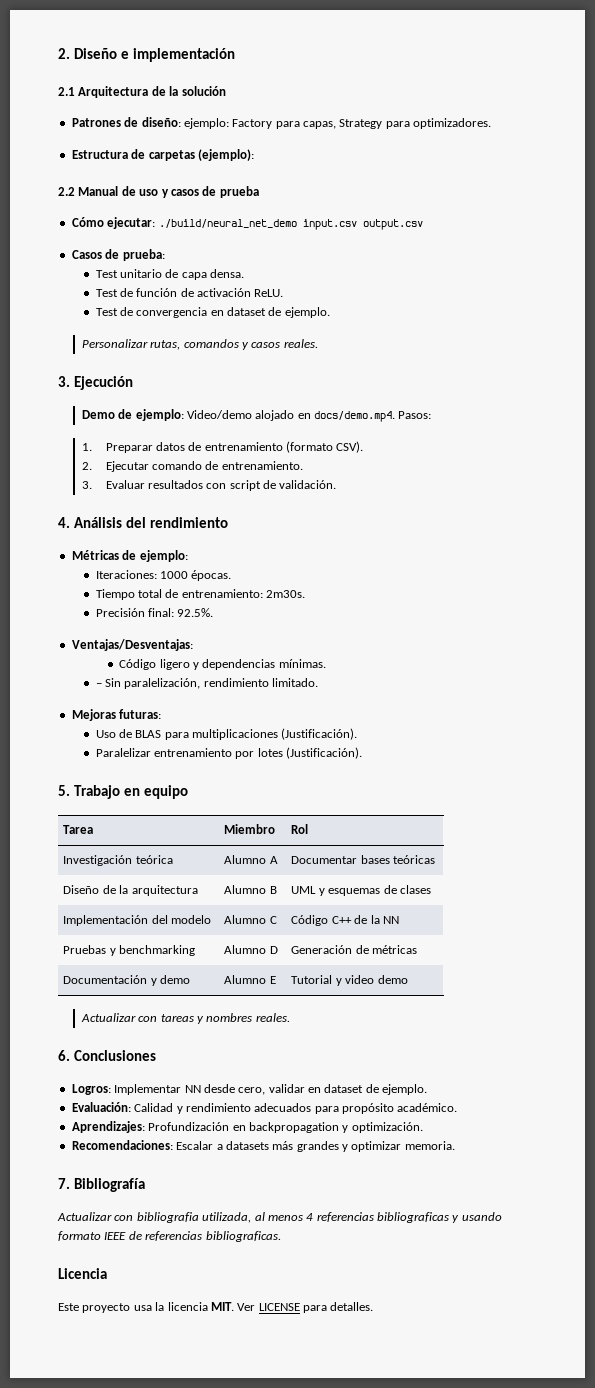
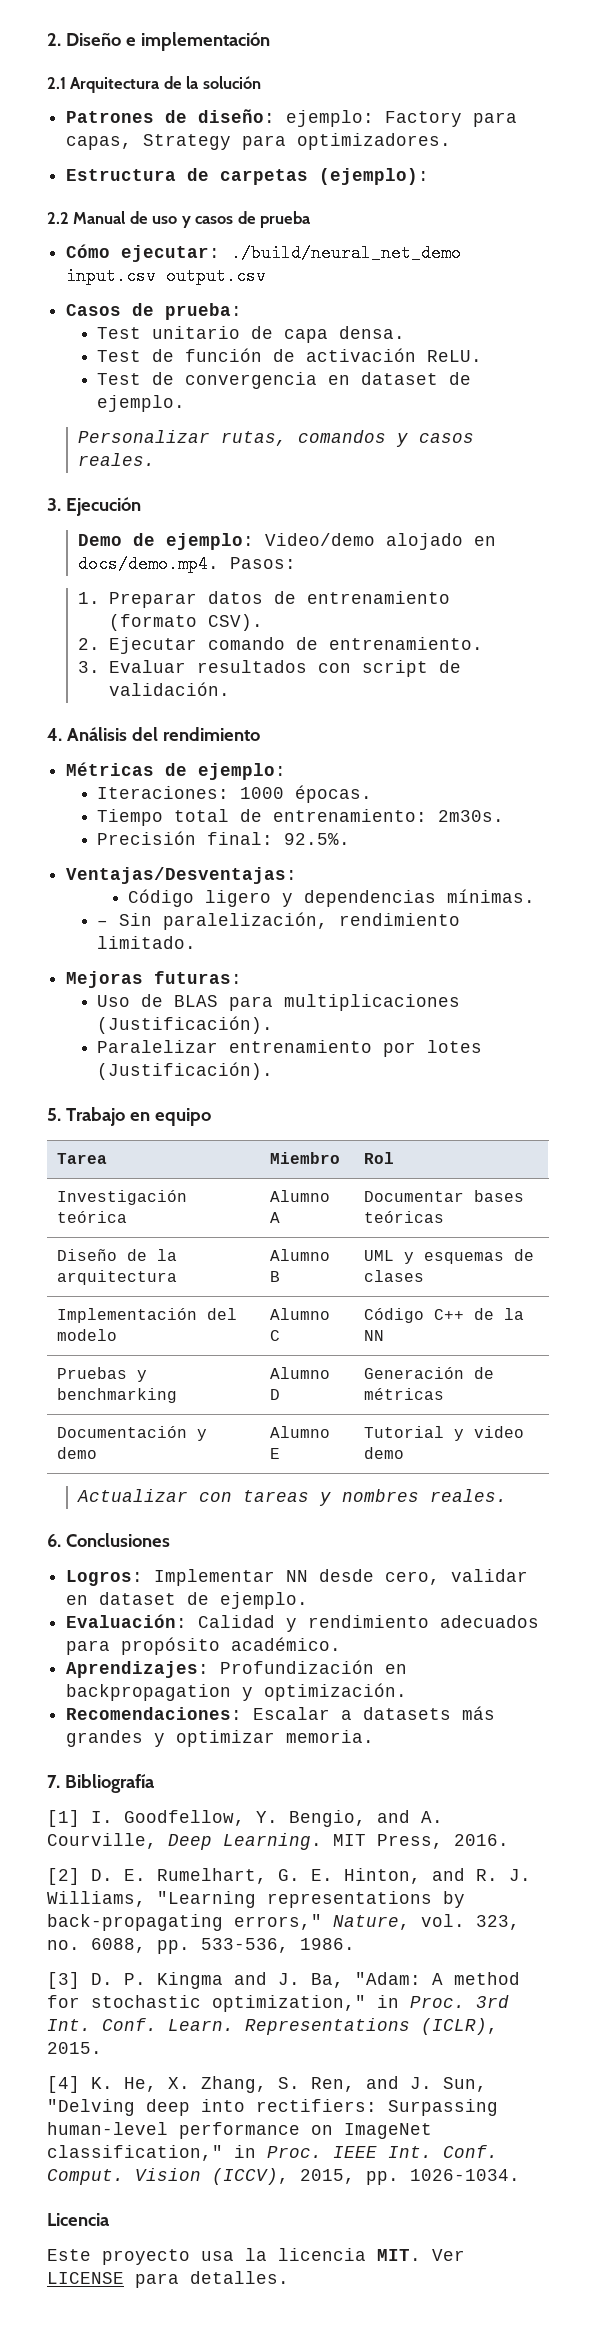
[57,1212,502,1223] [58,1231,281,1242] Actualizar con bibliografia utilizada, al menos 4 referencias bibliograficas y usando formato IEEE de referencias bibliograficas. -> [47,1810,443,1827] [47,1833,509,1850] [47,1868,531,1885] [47,1891,465,1908] [47,1914,520,1931] [47,1938,355,1954] [47,1972,520,1989] [47,1995,509,2012] [47,2018,498,2035] [47,2042,102,2054] [47,2076,487,2093] [47,2099,498,2116] [47,2122,432,2139] [47,2145,498,2161] [47,2168,520,2185] [1] I. Goodfellow, Y. Bengio, and A. Courville, Deep Learning. MIT Press, 2016. // [2] D. E. Rumelhart, G. E. Hinton, and R. J. Williams, "Learning representations by back-propagating errors," Nature, vol. 323, no. 6088, pp. 533-536, 1986. // [3] D. P. Kingma and J. Ba, "Adam: A method for stochastic optimization," in Proc. 3rd Int. Conf. Learn. Representations (ICLR), 2015. // [4] K. He, X. Zhang, S. Ren, and J. Sun, "Delving deep into rectifiers: Surpassing human-level performance on ImageNet classification," in Proc. IEEE Int. Conf. Comput. Vision (ICCV), 2015, pp. 1026-1034.

